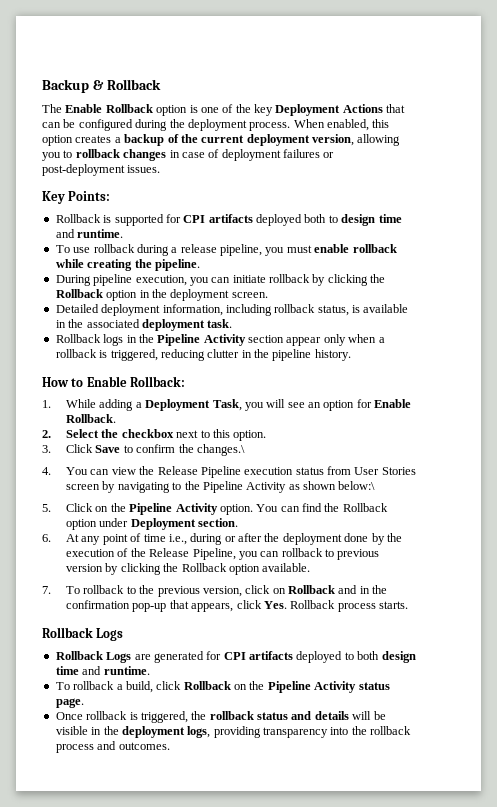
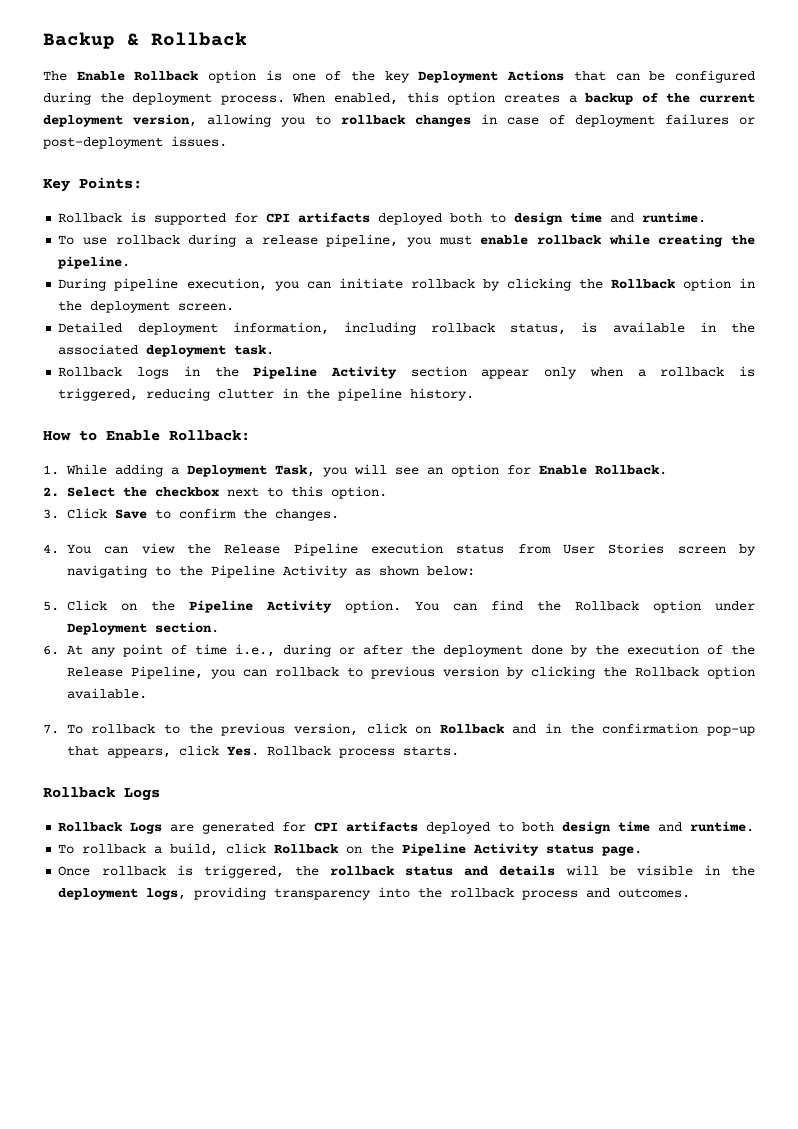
[196,444,245,456] changes.\ -> [274,509,339,521] changes.
[338,481,376,490] below:\ -> [426,566,475,576] below:

